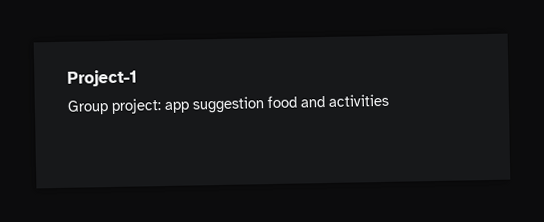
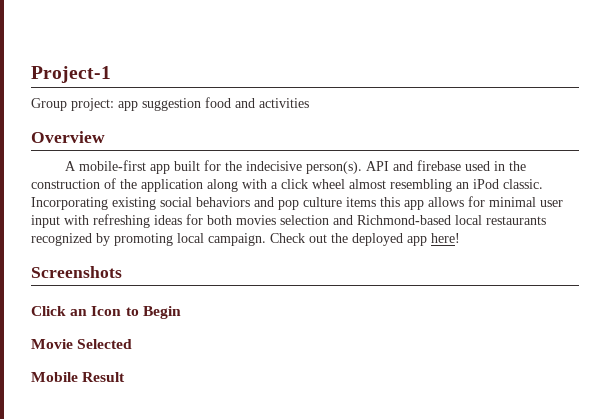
(389, 100) none -> [31,131,105,143] [64,160,526,174] [31,178,543,192] [31,196,563,210] [31,214,546,228] [31,233,460,246] [31,266,122,278] [31,306,181,319] [31,339,133,349] [31,372,126,382] // Overview // A mobile-first app built for the indecisive person(s). API and firebase used in the construction of the application along with a click wheel almost resembling an iPod classic. Incorporating existing social behaviors and pop culture items this app allows for minimal user input with refreshing ideas for both movies selection and Richmond-based local restaurants recognized by promoting local campaign. Check out the deployed app here! // Screenshots // Click an Icon to Begin // Movie Selected // Mobile Result

